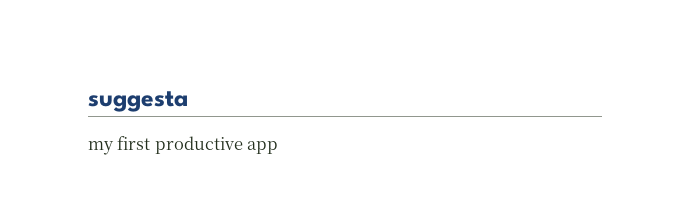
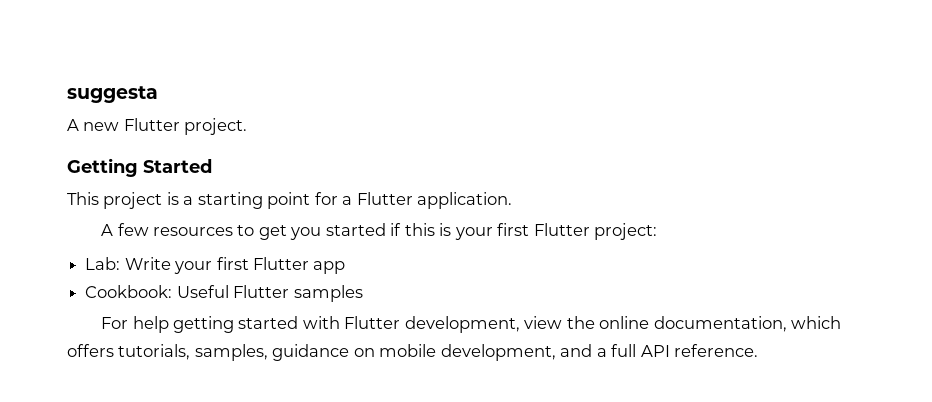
[88,136,279,155] my first productive app -> [67,118,248,135] [67,158,212,177] [67,192,513,209] [101,223,658,240] [85,257,346,274] [85,285,363,302] [101,316,842,333] [67,344,759,361] A new Flutter project. // Getting Started // This project is a starting point for a Flutter application. // A few resources to get you started if this is your first Flutter project: // Lab: Write your first Flutter app // Cookbook: Useful Flutter samples // For help getting started with Flutter development, view the online documentation, which offers tutorials, samples, guidance on mobile development, and a full API reference.

